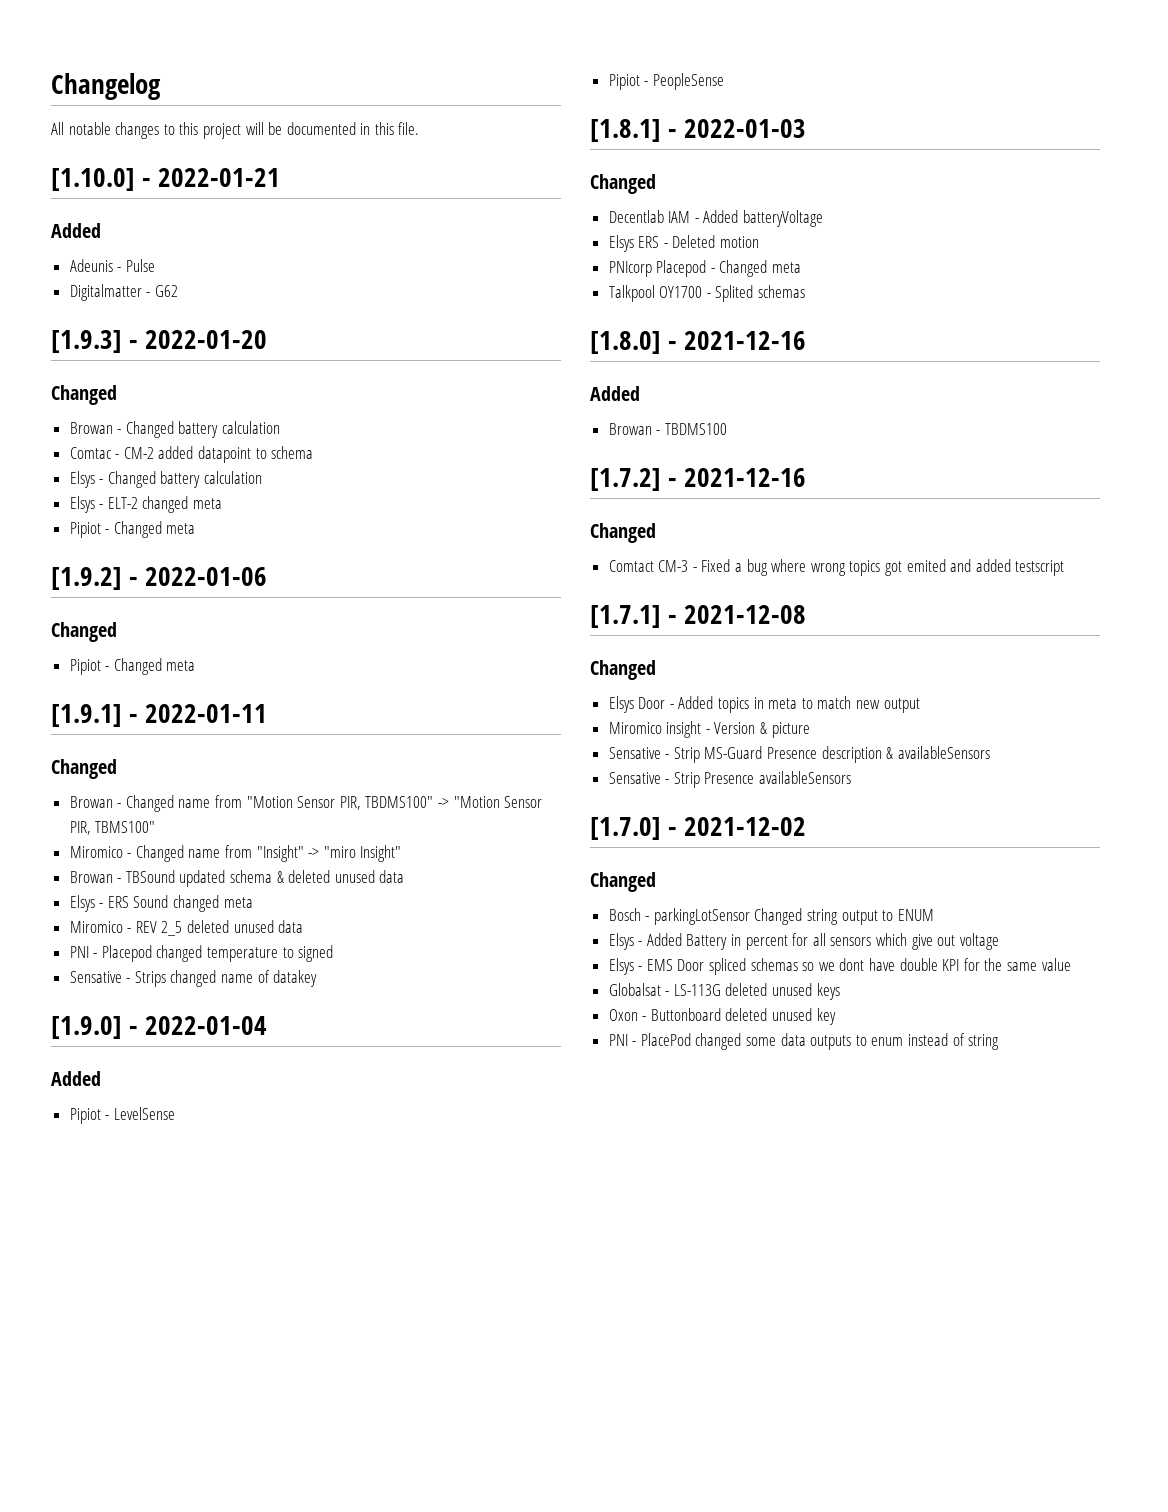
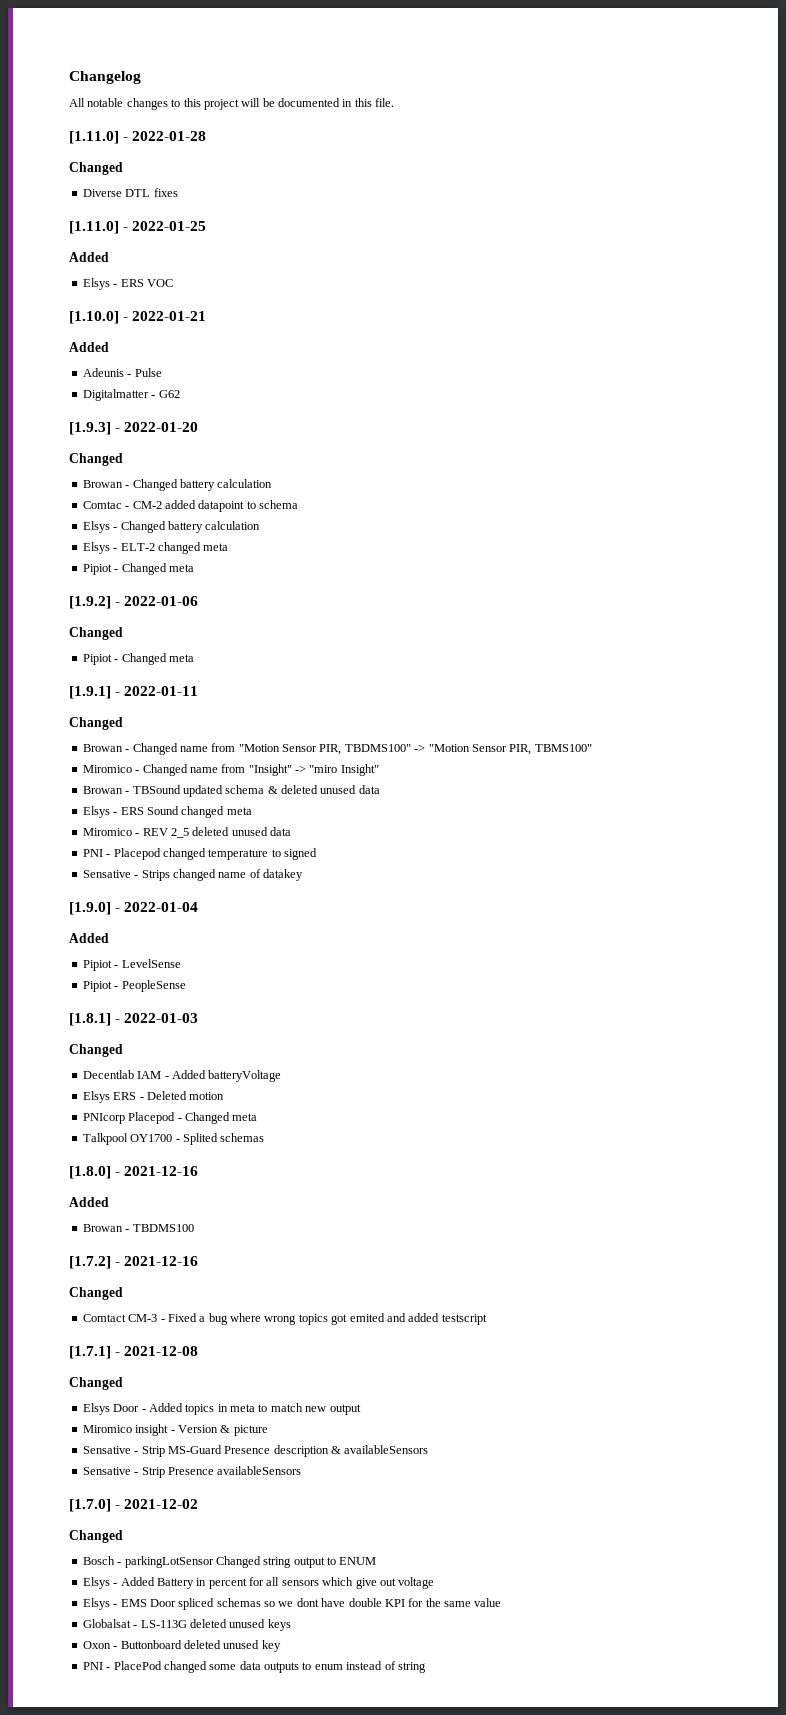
(420, 128) none -> [69,131,207,144] [69,162,123,175] [82,188,178,197] [69,221,207,234] [69,252,109,262] [82,278,173,290] // [1.11.0] - 2022-01-28 // Changed // Diverse DTL fixes // [1.11.0] - 2022-01-25 // Added // Elsys - ERS VOC

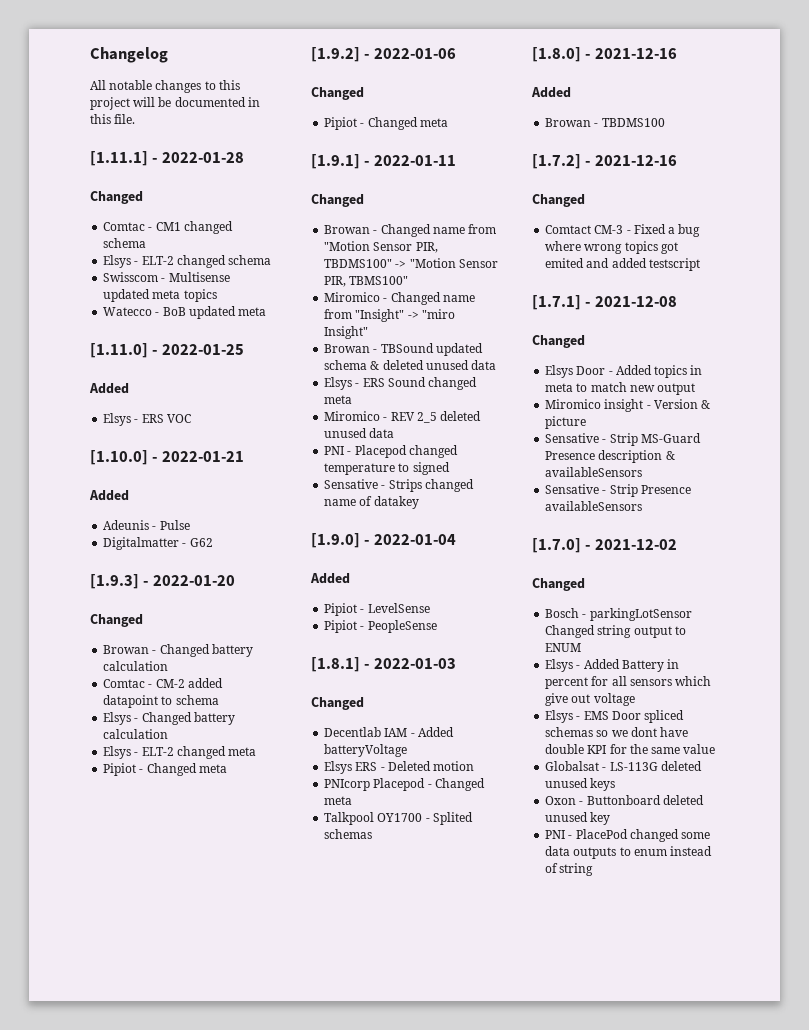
[69,131,119,144] [1.11.0] -> [90,151,148,166] [1.11.1]
[82,188,178,197] Diverse DTL fixes -> [103,221,233,234] [103,238,147,248] [103,255,272,268] [103,272,230,282] [103,289,217,302] [103,306,267,319] Comtac - CM1 changed schema // Elsys - ELT-2 changed schema // Swisscom - Multisense updated meta topics // Watecco - BoB updated meta

